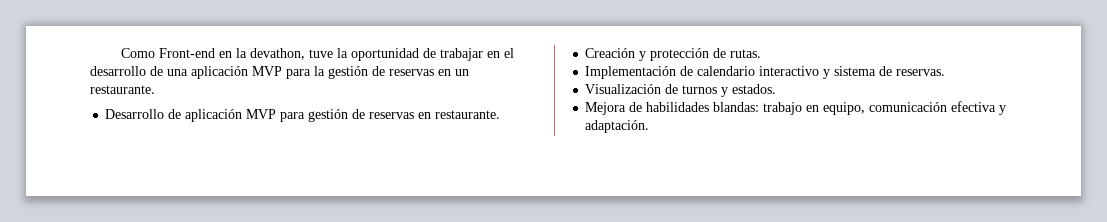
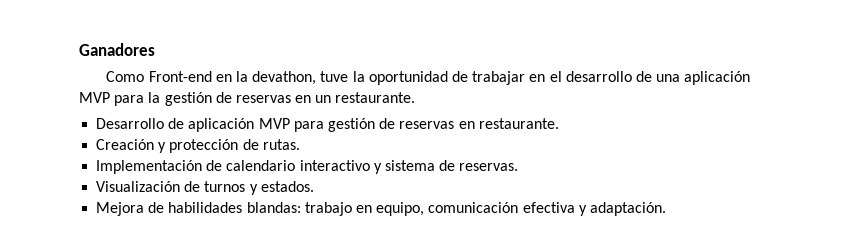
(121, 53) none -> [79,43,155,56] Ganadores //

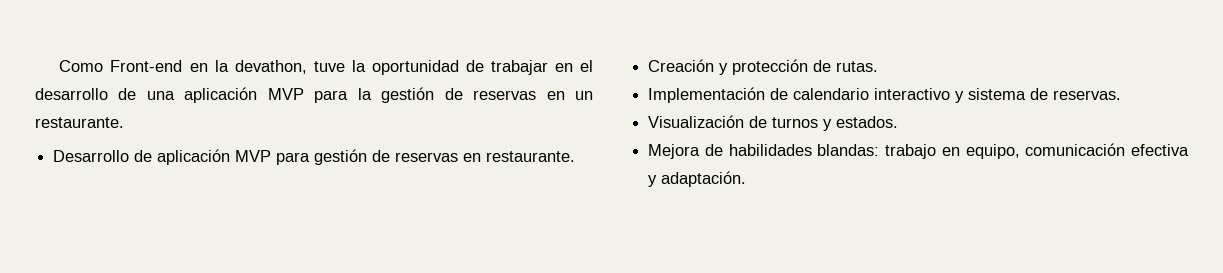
[79,43,155,56] Ganadores // -> (59, 66) none

